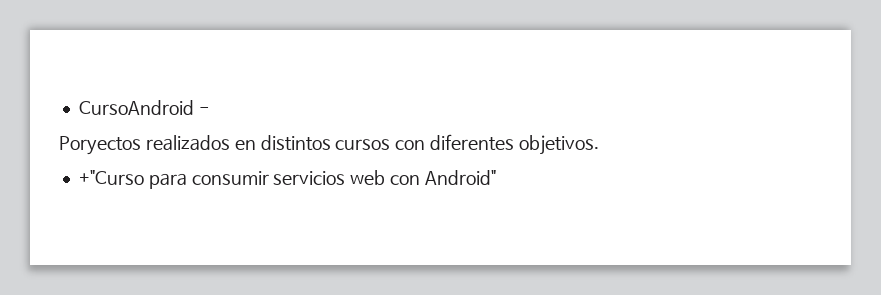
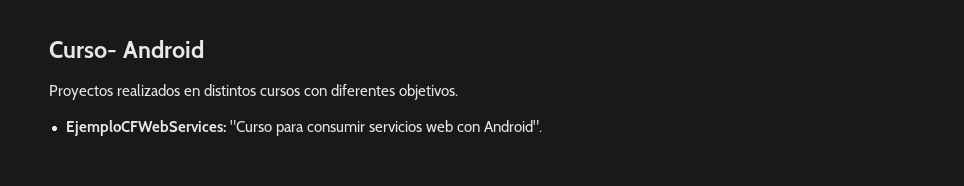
[78,100,210,115] [59,136,141,155] CursoAndroid - // Poryectos -> [49,40,205,58] [49,85,113,100] Curso- Android // Proyectos
[78,170,144,185] +"Curso -> [65,120,272,136] EjemploCFWebServices: "Curso
[424,170,496,185] Android" -> [483,120,542,132] Android".

